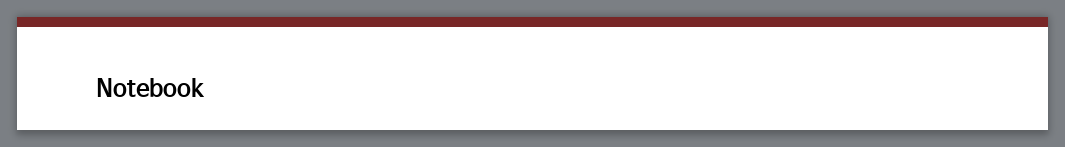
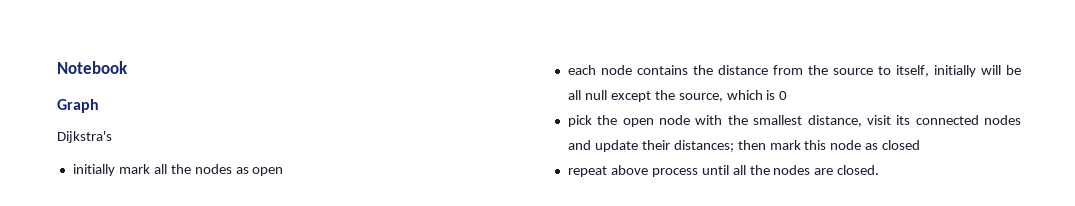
(205, 87) none -> [57,99,99,113] [57,131,112,143] [72,164,284,176] [567,65,1021,77] [567,90,788,102] [567,115,1021,127] [567,140,921,152] [567,165,880,177] // Graph // Dijkstra's // initially mark all the nodes as open // each node contains the distance from the source to itself, initially will be all null except the source, which is 0 // pick the open node with the smallest distance, visit its connected nodes and update their distances; then mark this node as closed // repeat above process until all the nodes are closed.

